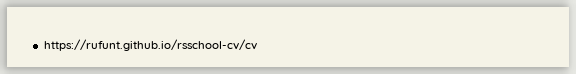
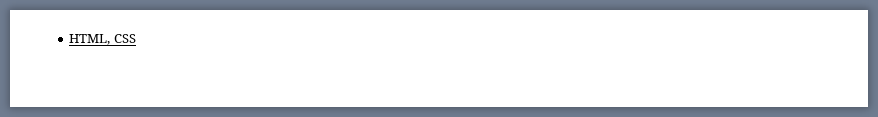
[43,39,257,51] https://rufunt.github.io/rsschool-cv/cv -> [69,34,136,45] HTML, CSS

